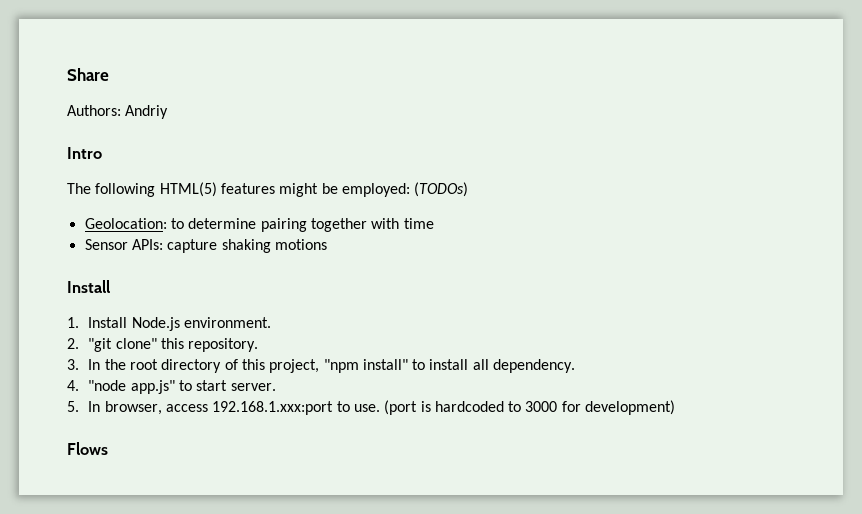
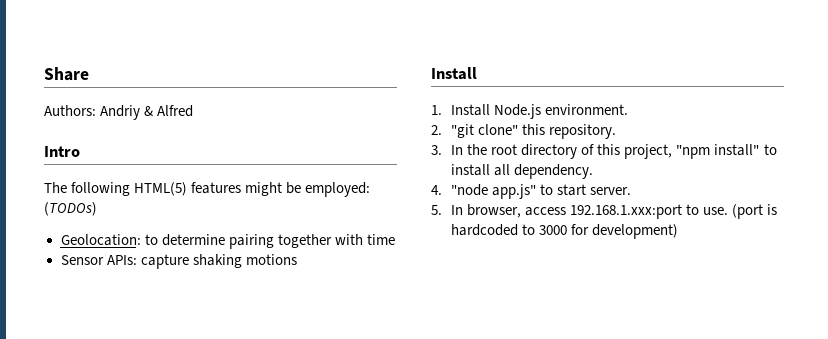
(169, 112) none -> [144,105,194,117] & Alfred
[67,442,108,455] // Flows -> (679, 231) none

